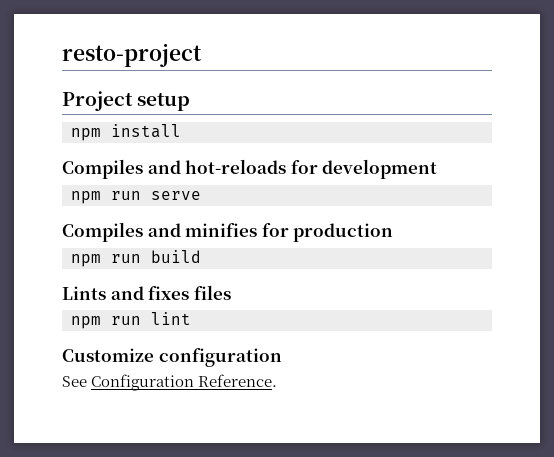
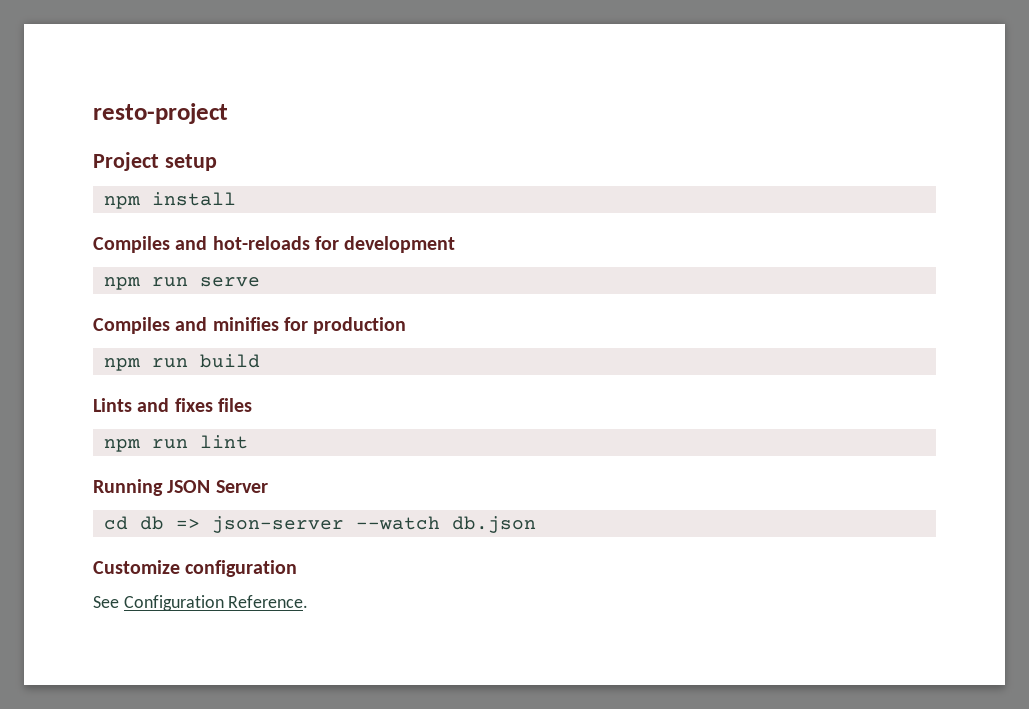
(191, 318) none -> [93,479,268,496] [103,516,536,533] // Running JSON Server // cd db => json-server --watch db.json

